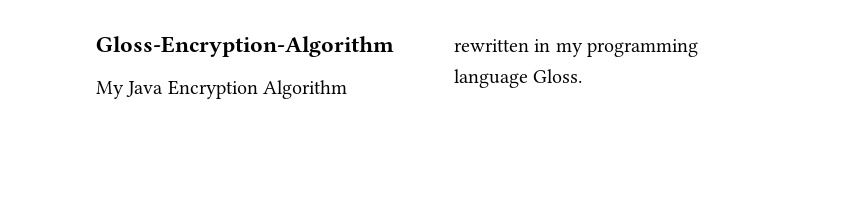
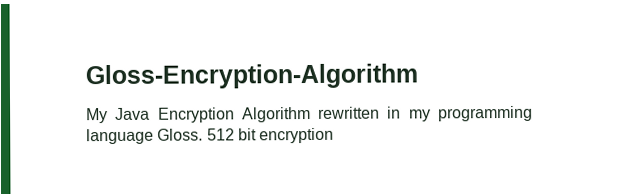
(583, 76) none -> [206,127,335,144] 512 bit encryption

